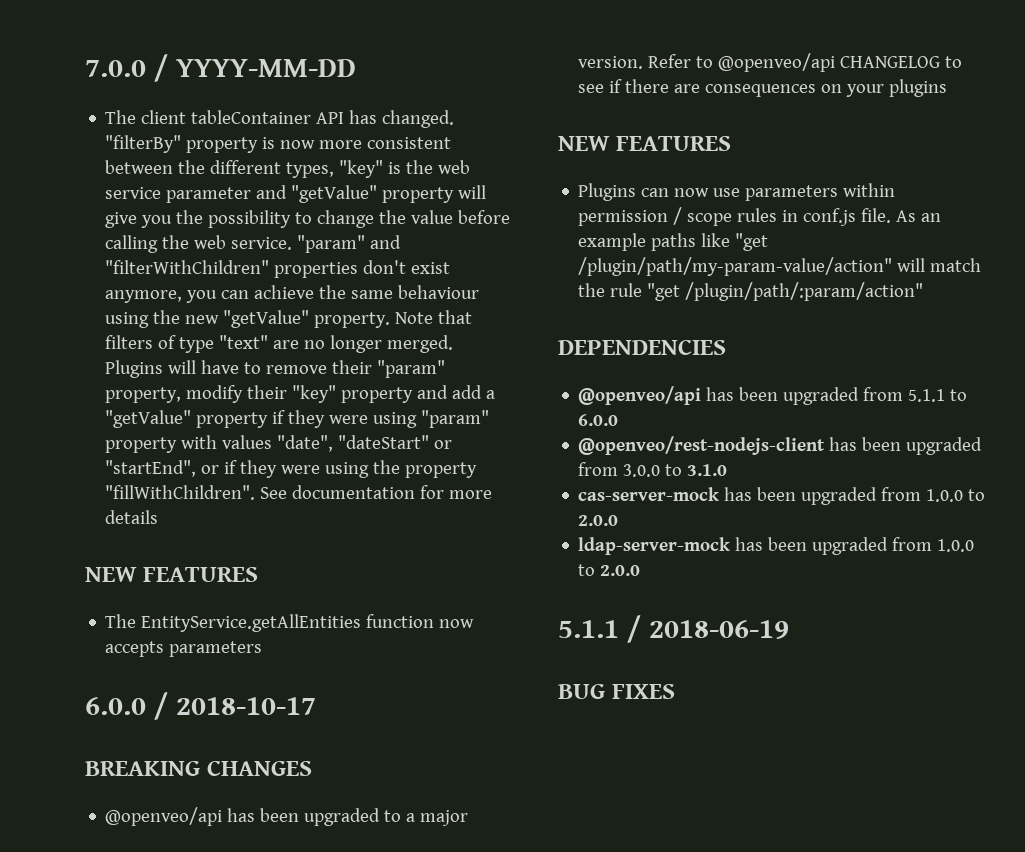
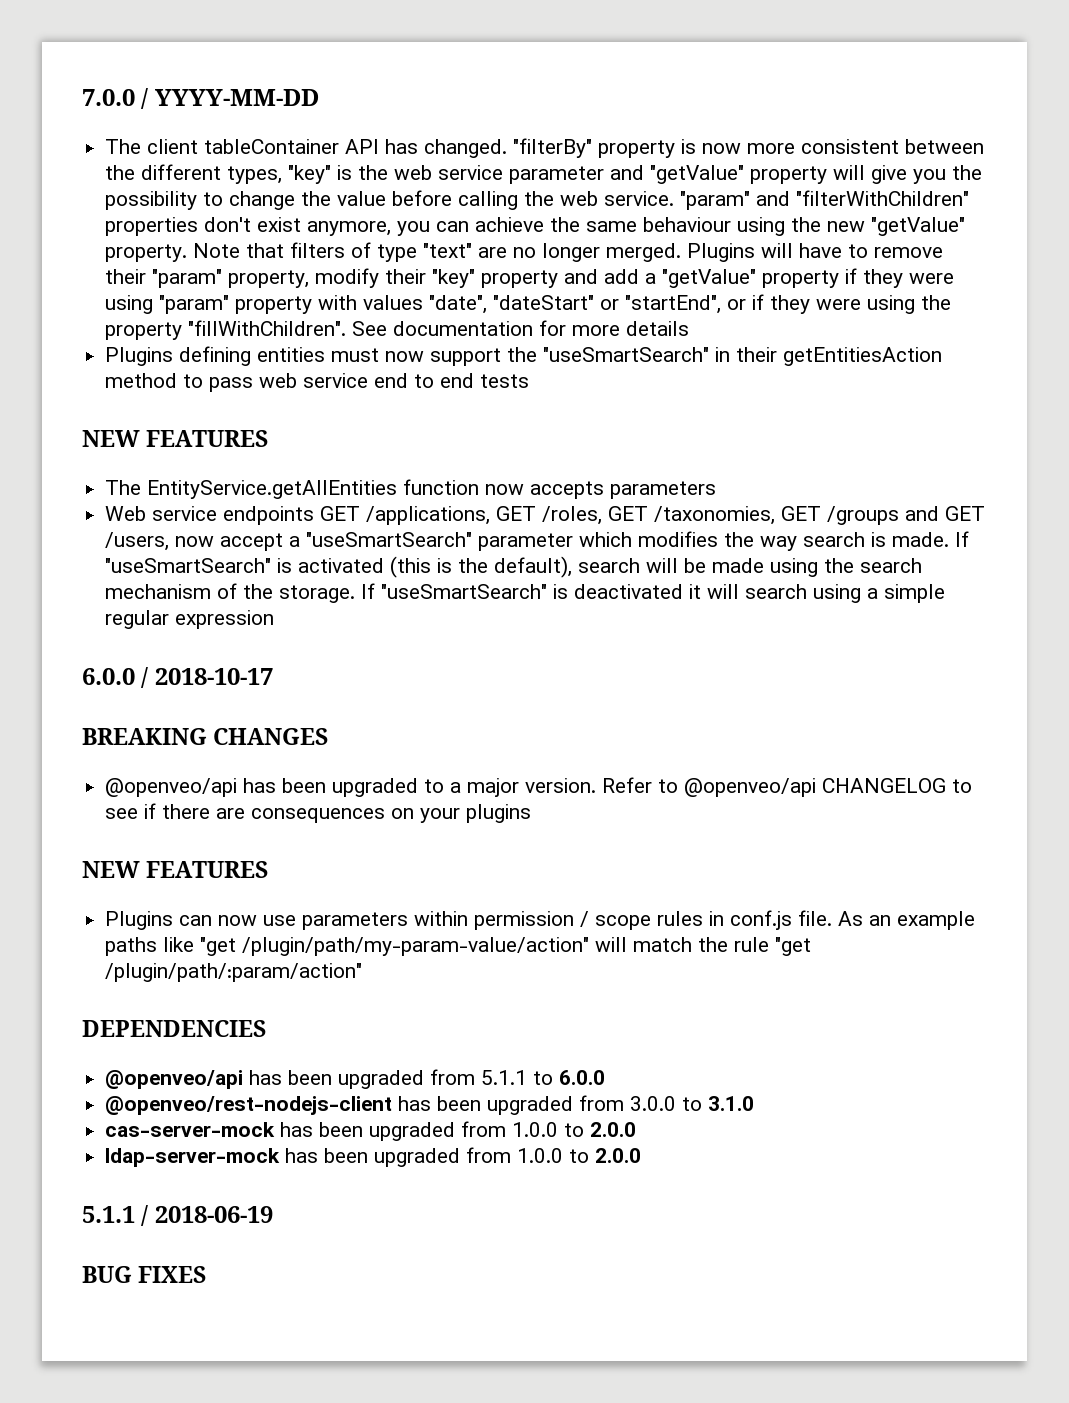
(159, 517) none -> [105,346,943,366] [105,373,530,392] // Plugins defining entities must now support the "useSmartSearch" in their getEntitiesAction method to pass web service end to end tests
(263, 649) none -> [105,506,986,525] [105,531,970,551] [105,556,923,578] [105,583,946,603] [105,610,275,629] // Web service endpoints GET /applications, GET /roles, GET /taxonomies, GET /groups and GET /users, now accept a "useSmartSearch" parameter which modifies the way search is made. If "useSmartSearch" is activated (this is the default), search will be made using the search mechanism of the storage. If "useSmartSearch" is deactivated it will search using a simple regular expression

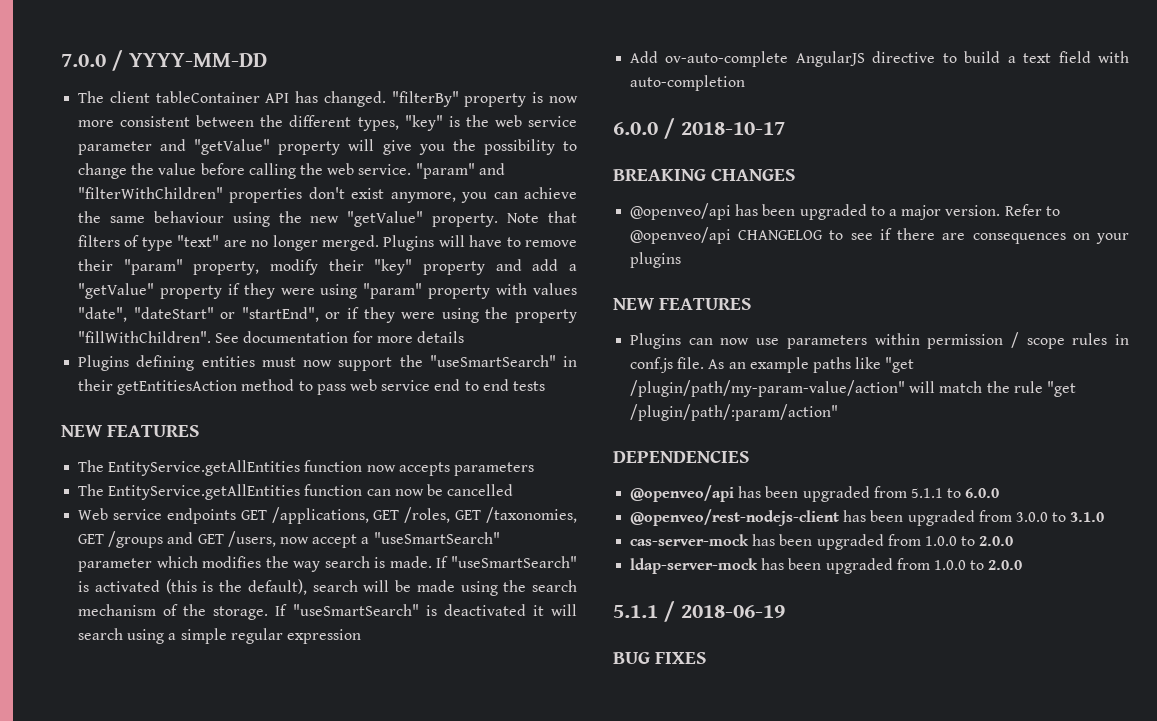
(717, 490) none -> [78,484,514,500] // The EntityService.getAllEntities function can now be cancelled
(275, 619) none -> [630,51,1129,67] [630,75,746,91] // Add ov-auto-complete AngularJS directive to build a text field with auto-completion

